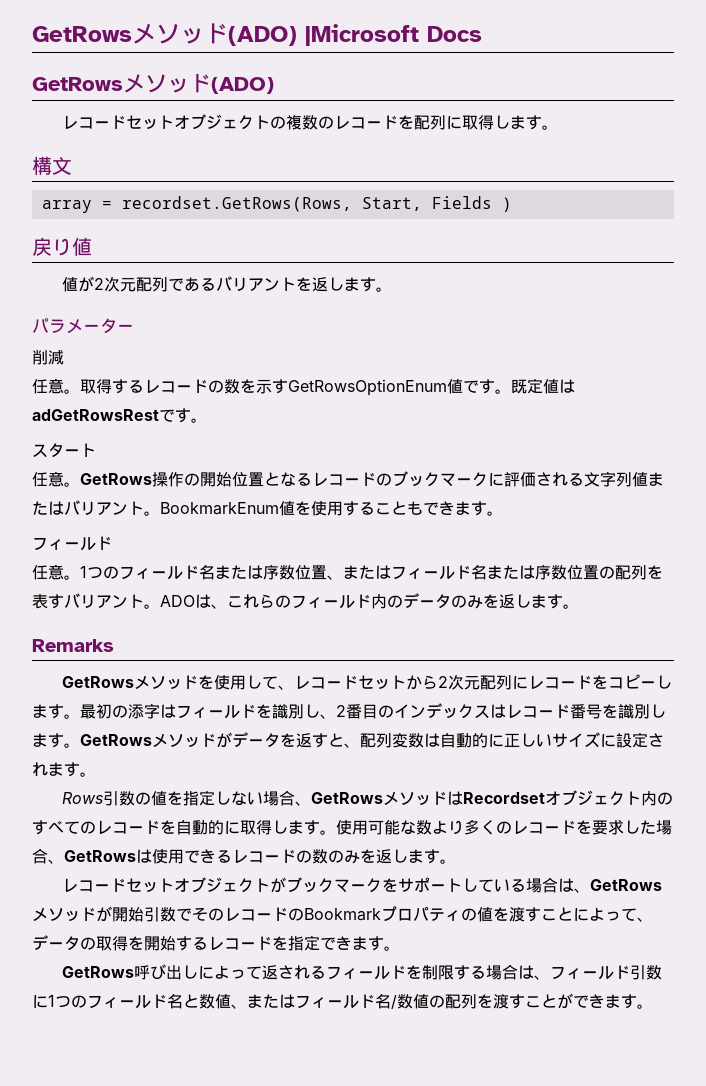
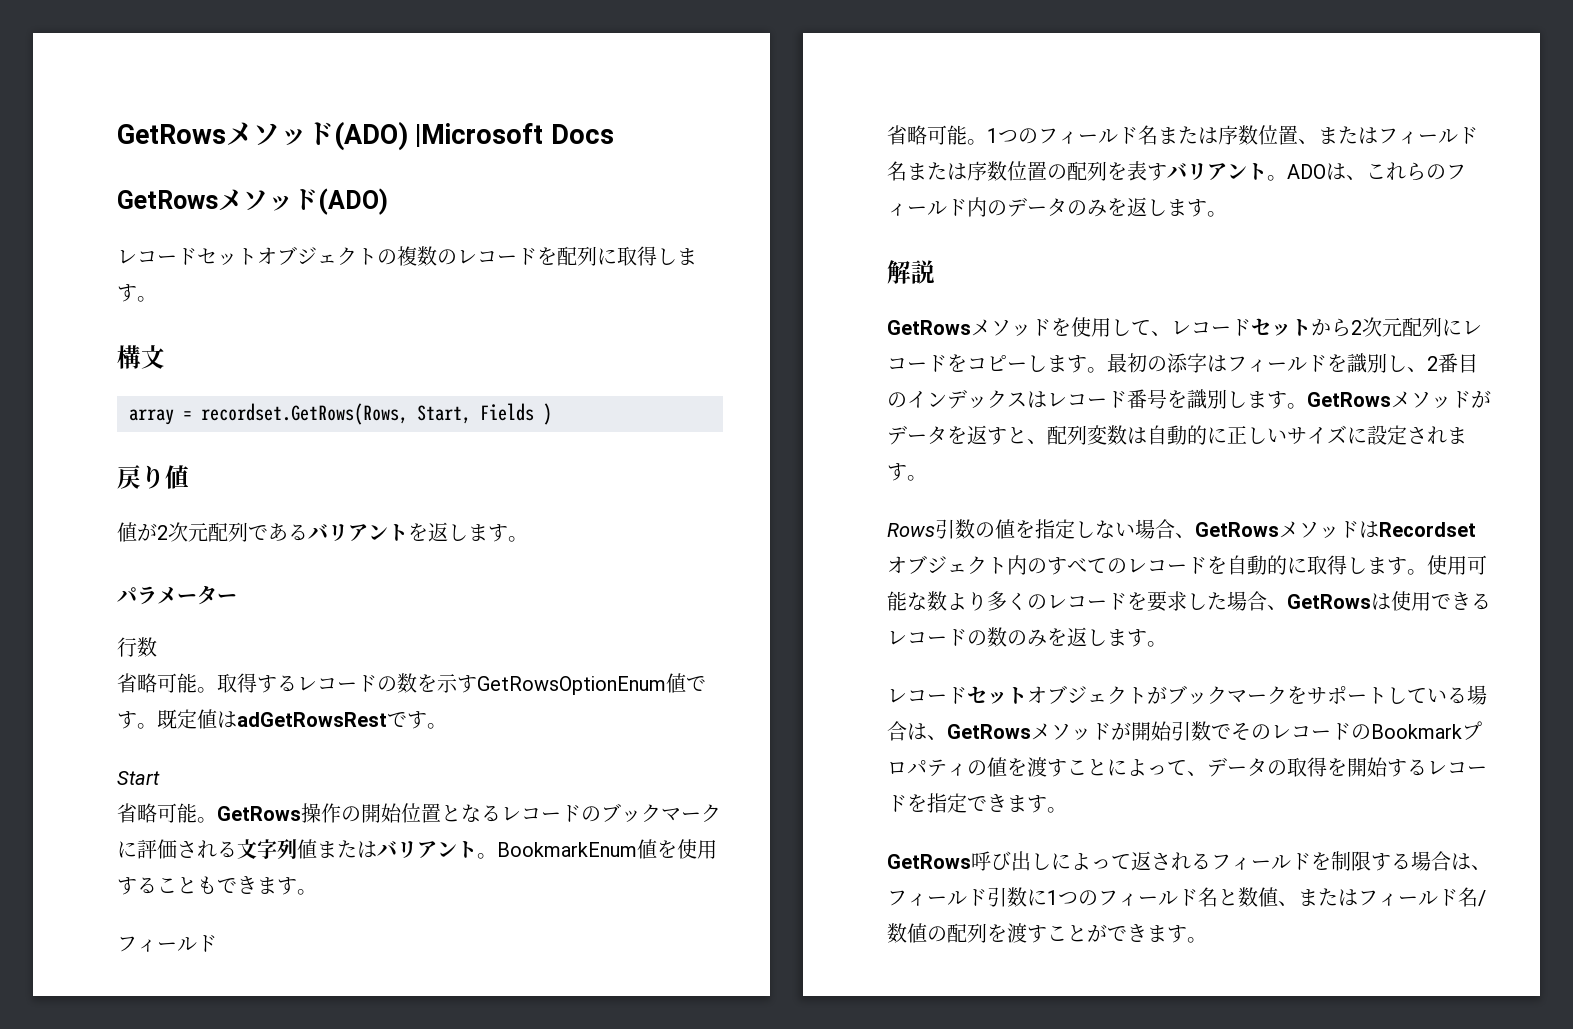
[32,350,64,365] [32,378,64,394] 削減 // 任意 -> [117,637,157,657] [117,673,197,693] 行数 // 省略可能
[32,443,96,458] [32,471,64,487] スタート // 任意 -> [117,771,160,785] [117,803,197,823] Start // 省略可能
[32,564,64,580] 任意 -> [887,125,967,145] 省略可能
[32,639,114,652] Remarks -> [887,260,935,284] 解説

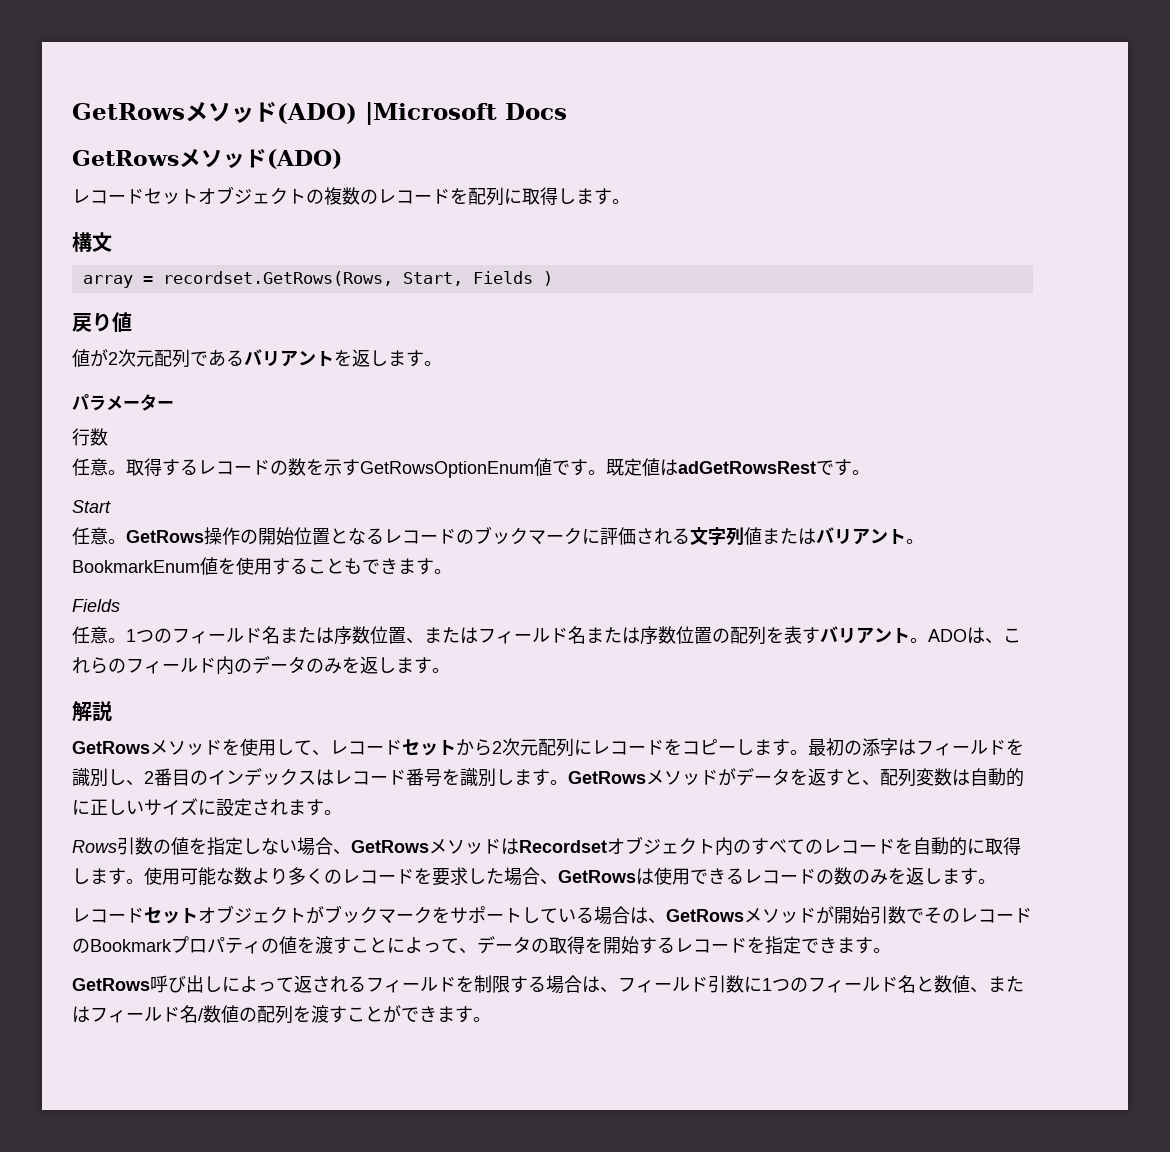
[117,673,197,693] 省略可能 -> [72,458,108,476] 任意
[117,803,197,823] 省略可能 -> [72,527,108,545] 任意
[117,935,217,952] [887,125,967,145] フィールド // 省略可能 -> [72,599,120,612] [72,626,108,644] Fields // 任意

